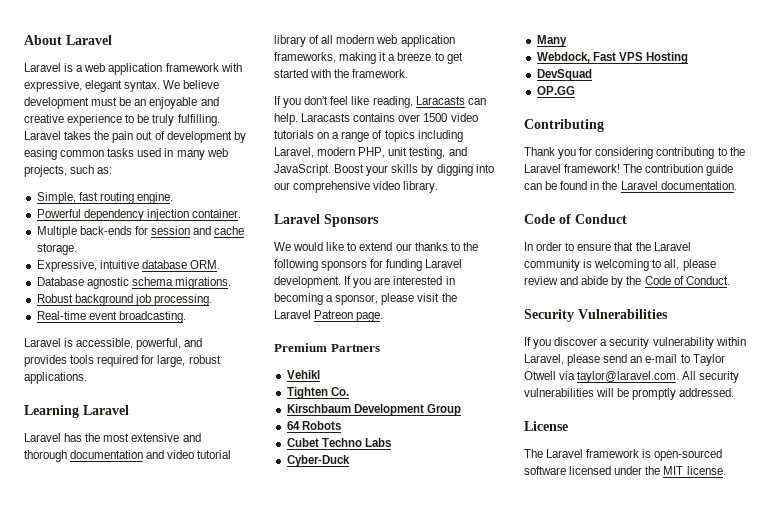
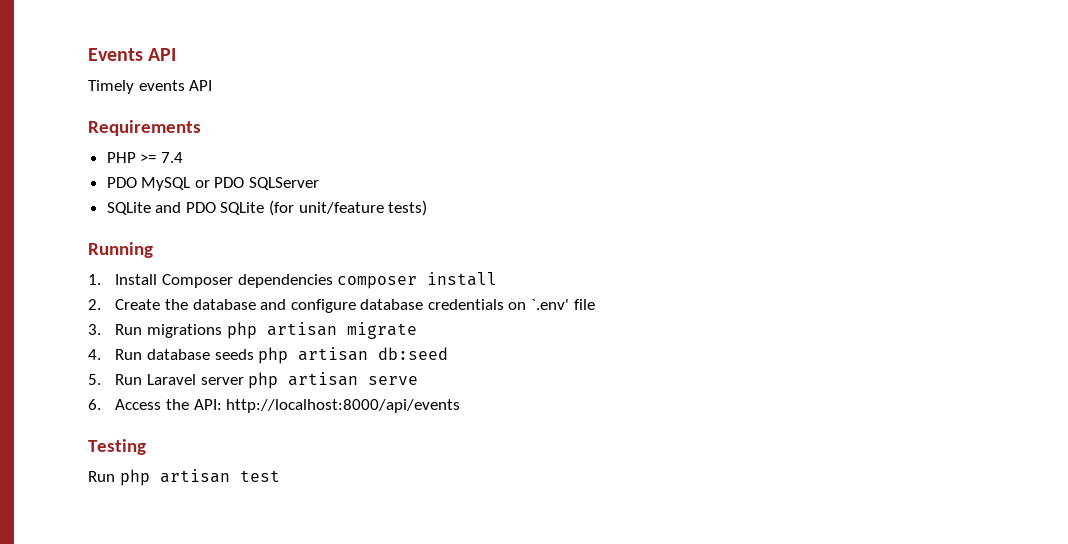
[24,35,112,45] [24,63,242,75] [24,80,220,92] [24,97,219,109] [24,114,220,126] [24,131,246,143] [24,148,228,160] [24,165,113,177] [36,192,173,204] [36,209,241,221] [36,226,245,238] [36,243,77,255] [36,260,220,272] [36,277,231,289] [36,294,212,306] [36,311,186,323] [24,338,203,350] [24,355,221,367] [24,372,87,384] [24,405,129,418] [24,433,201,442] [24,450,232,462] [274,35,455,47] [274,52,463,64] [274,69,409,78] [274,96,486,108] [274,113,478,125] [274,130,463,142] [274,147,467,159] [274,164,494,176] [274,181,439,193] [274,214,379,227] [274,242,478,251] [274,259,463,271] [274,276,455,288] [274,293,457,305] [274,310,384,322] [274,343,380,352] [286,370,320,379] [286,387,349,399] [286,404,461,416] [286,421,341,430] [286,438,391,447] [286,455,350,467] [536,35,567,47] [536,52,688,64] [536,69,592,81] [536,86,575,95] [524,119,604,132] [524,147,745,159] [524,164,734,176] [524,181,737,190] [524,214,627,224] [524,242,691,251] [524,259,716,271] [524,276,730,288] [524,309,668,322] [524,337,746,349] [524,354,725,366] [524,371,740,383] [524,388,735,400] [524,421,568,431] [524,449,723,461] [524,466,726,475] About Laravel // Laravel is a web application framework with expressive, elegant syntax. We believe development must be an enjoyable and creative experience to be truly fulfilling. Laravel takes the pain out of development by easing common tasks used in many web projects, such as: // Simple, fast routing engine. // Powerful dependency injection container. // Multiple back-ends for session and cache storage. // Expressive, intuitive database ORM. // Database agnostic schema migrations. // Robust background job processing. // Real-time event broadcasting. // Laravel is accessible, powerful, and provides tools required for large, robust applications. // Learning Laravel // Laravel has the most extensive and thorough documentation and video tutorial library of all modern web application frameworks, making it a breeze to get started with the framework. // If you don't feel like reading, Laracasts can help. Laracasts contains over 1500 video tutorials on a range of topics including Laravel, modern PHP, unit testing, and JavaScript. Boost your skills by digging into our comprehensive video library. // Laravel Sponsors // We would like to extend our thanks to the following sponsors for funding Laravel development. If you are interested in becoming a sponsor, please visit the Laravel Patreon page. // Premium Partners // Vehikl // Tighten Co. // Kirschbaum Development Group // 64 Robots // Cubet Techno Labs // Cyber-Duck // Many // Webdock, Fast VPS Hosting // DevSquad // OP.GG // Contributing // Thank you for considering contributing to the Laravel framework! The contribution guide can be found in the Laravel documentation. // Code of Conduct // In order to ensure that the Laravel community is welcoming to all, please review and abide by the Code of Conduct. // Security Vulnerabilities // If you discover a security vulnerability within Laravel, please send an e-mail to Taylor Otwell via taylor@laravel.com. All security vulnerabilities will be promptly addressed. // License // The Laravel framework is open-sourced software licensed under the MIT license. -> [88,48,177,61] [88,80,213,94] [88,120,201,136] [106,152,183,163] [106,177,320,191] [106,200,428,216] [88,242,153,258] [88,272,498,289] [88,299,595,313] [88,322,417,339] [88,347,449,364] [88,372,419,389] [88,399,461,413] [88,439,146,455] [88,469,280,486] Events API // Timely events API // Requirements // PHP >= 7.4 // PDO MySQL or PDO SQLServer // SQLite and PDO SQLite (for unit/feature tests) // Running // 1. Install Composer dependencies composer install // 2. Create the database and configure database credentials on `.env' file // 3. Run migrations php artisan migrate // 4. Run database seeds php artisan db:seed // 5. Run Laravel server php artisan serve // 6. Access the API: http://localhost:8000/api/events // Testing // Run php artisan test

